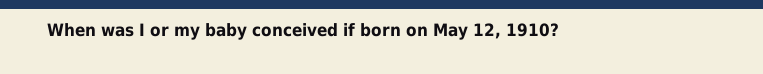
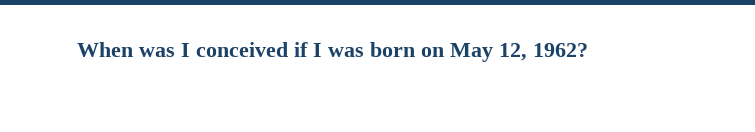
[150,23,355,40] or my baby conceived if -> [196,42,364,57] conceived if I was
[506,23,559,37] 1910? -> [533,43,588,57] 1962?

